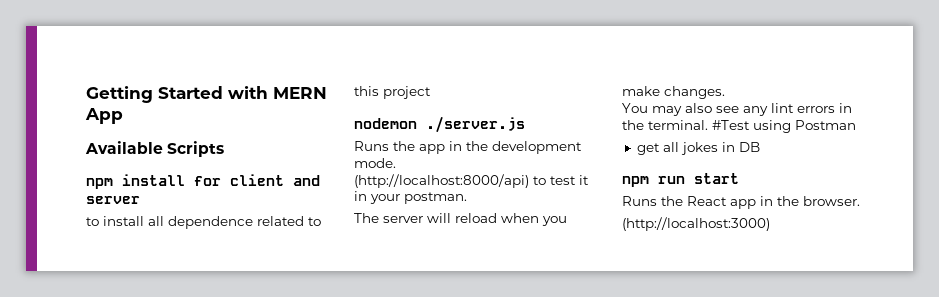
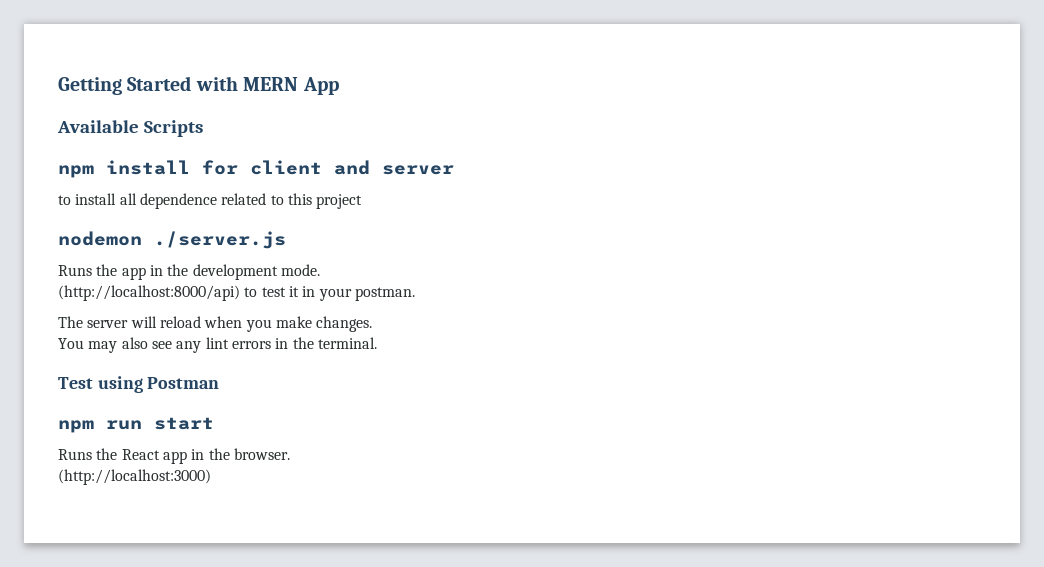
[712,120,750,130] #Test -> [58,377,93,389] // Test
[636,142,760,155] // get all jokes in DB -> (220, 383) none

